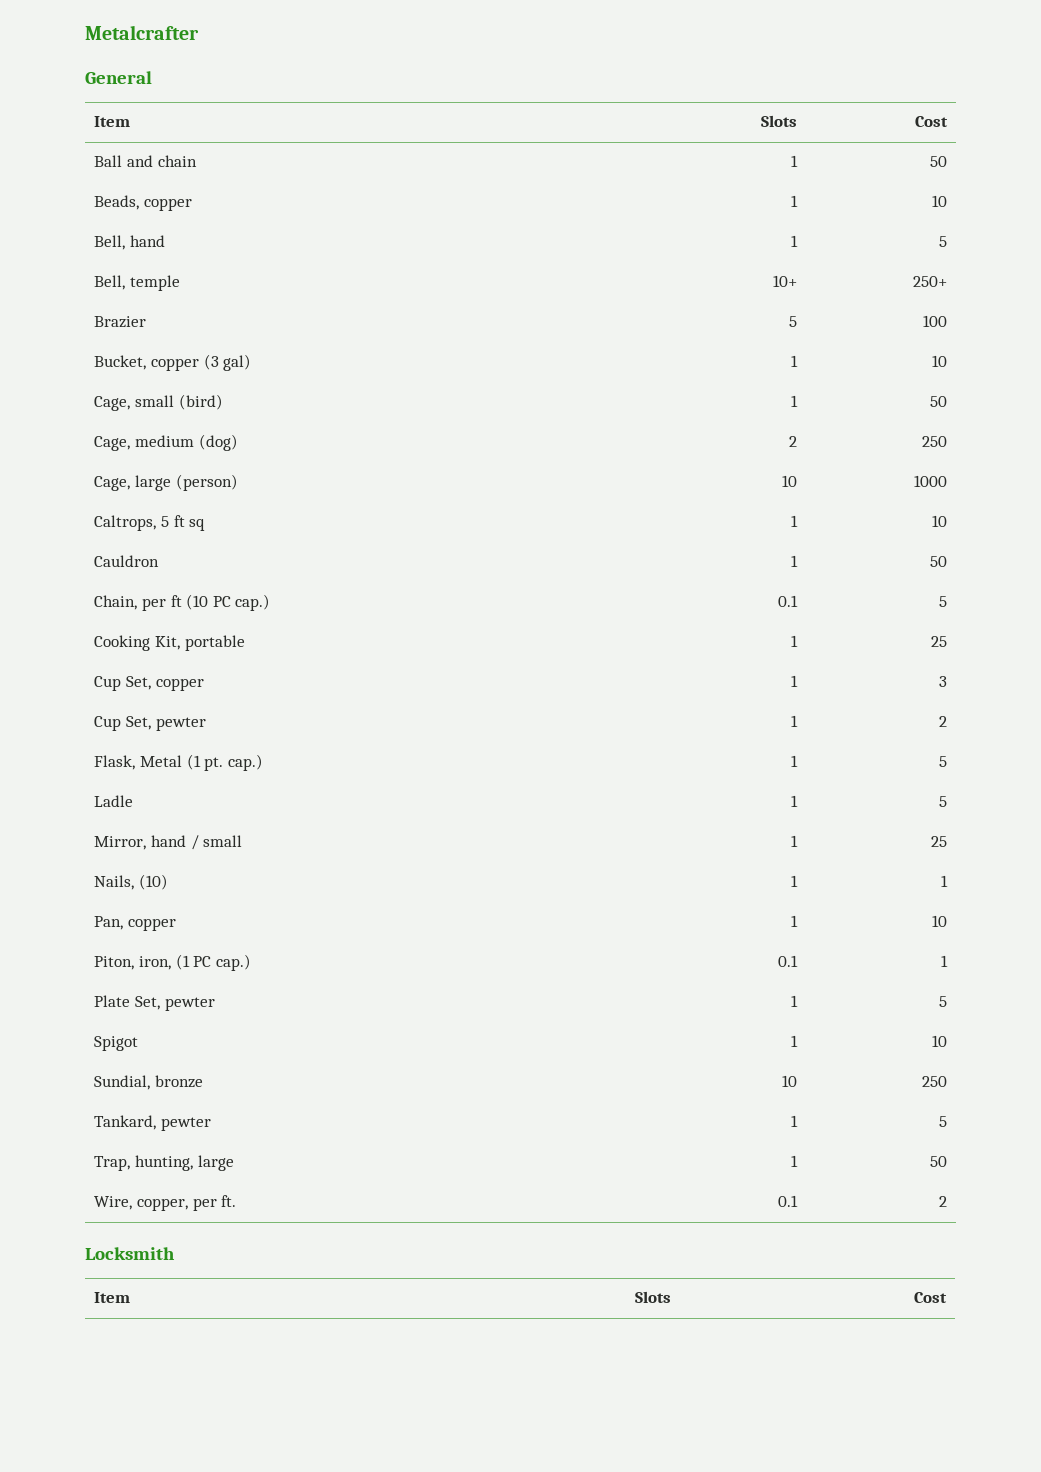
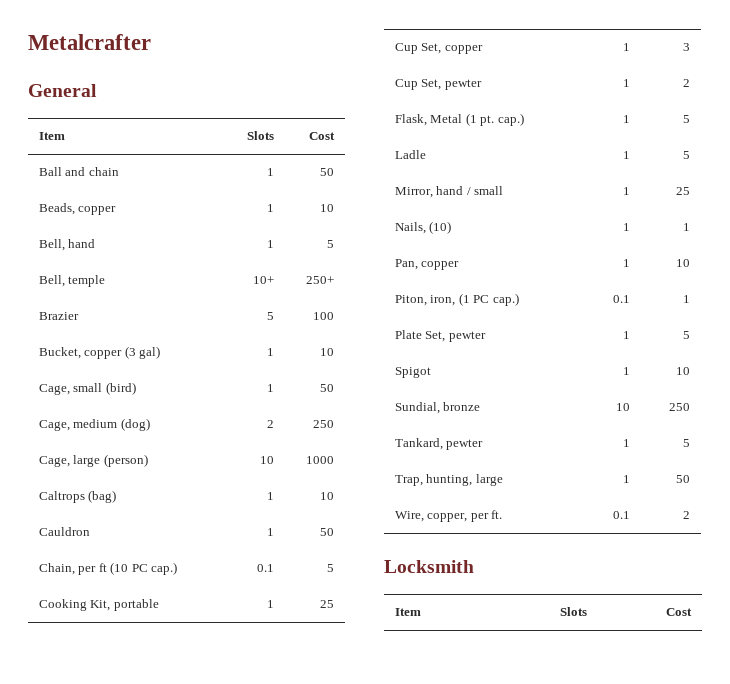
[94,515,206,531] Caltrops, 5 ft sq -> [38,490,117,503] Caltrops (bag)

